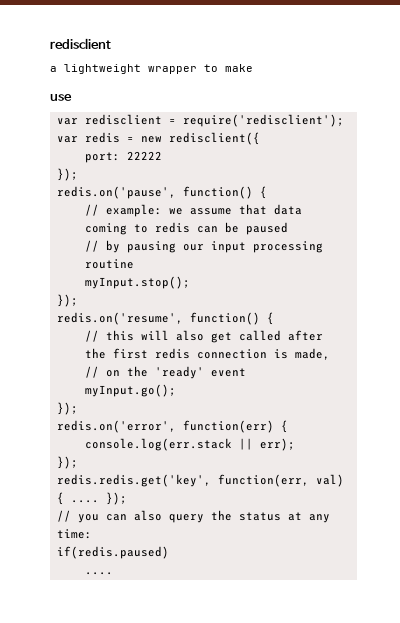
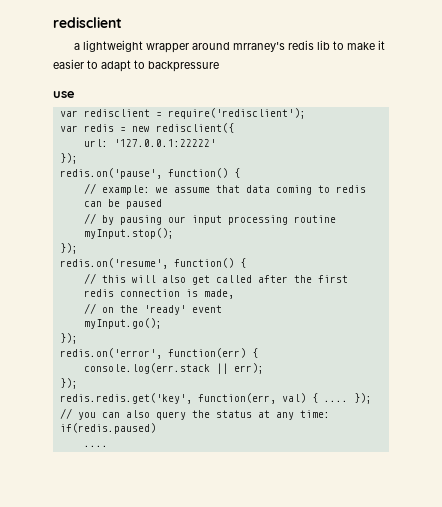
[204,64,253,72] to make -> [191,40,385,52] [53,59,219,72] around mrraney's redis lib to make it easier to adapt to backpressure
[84,151,162,163] port: 22222 -> [83,139,216,147] url: '127.0.0.1:22222'

